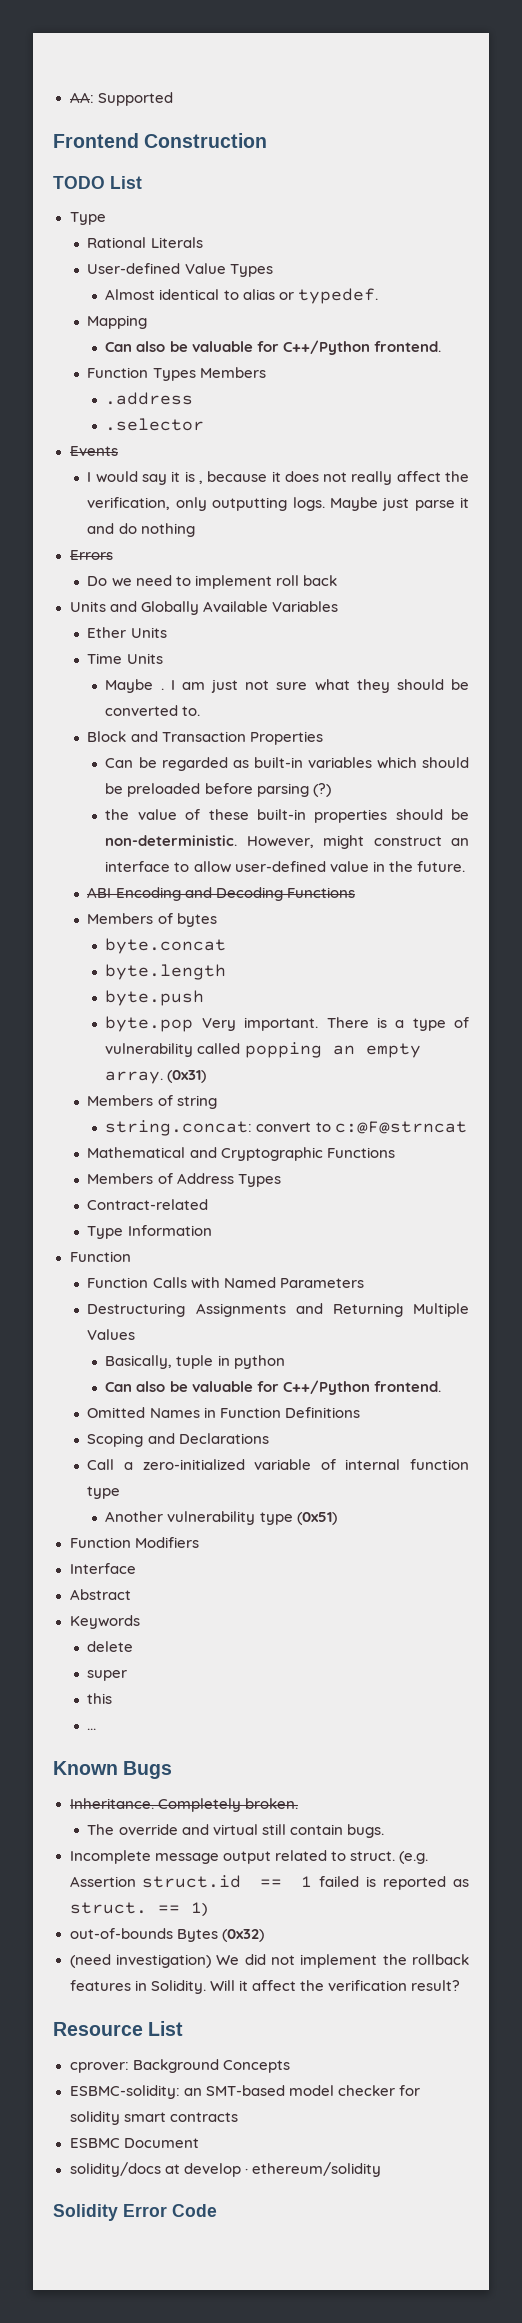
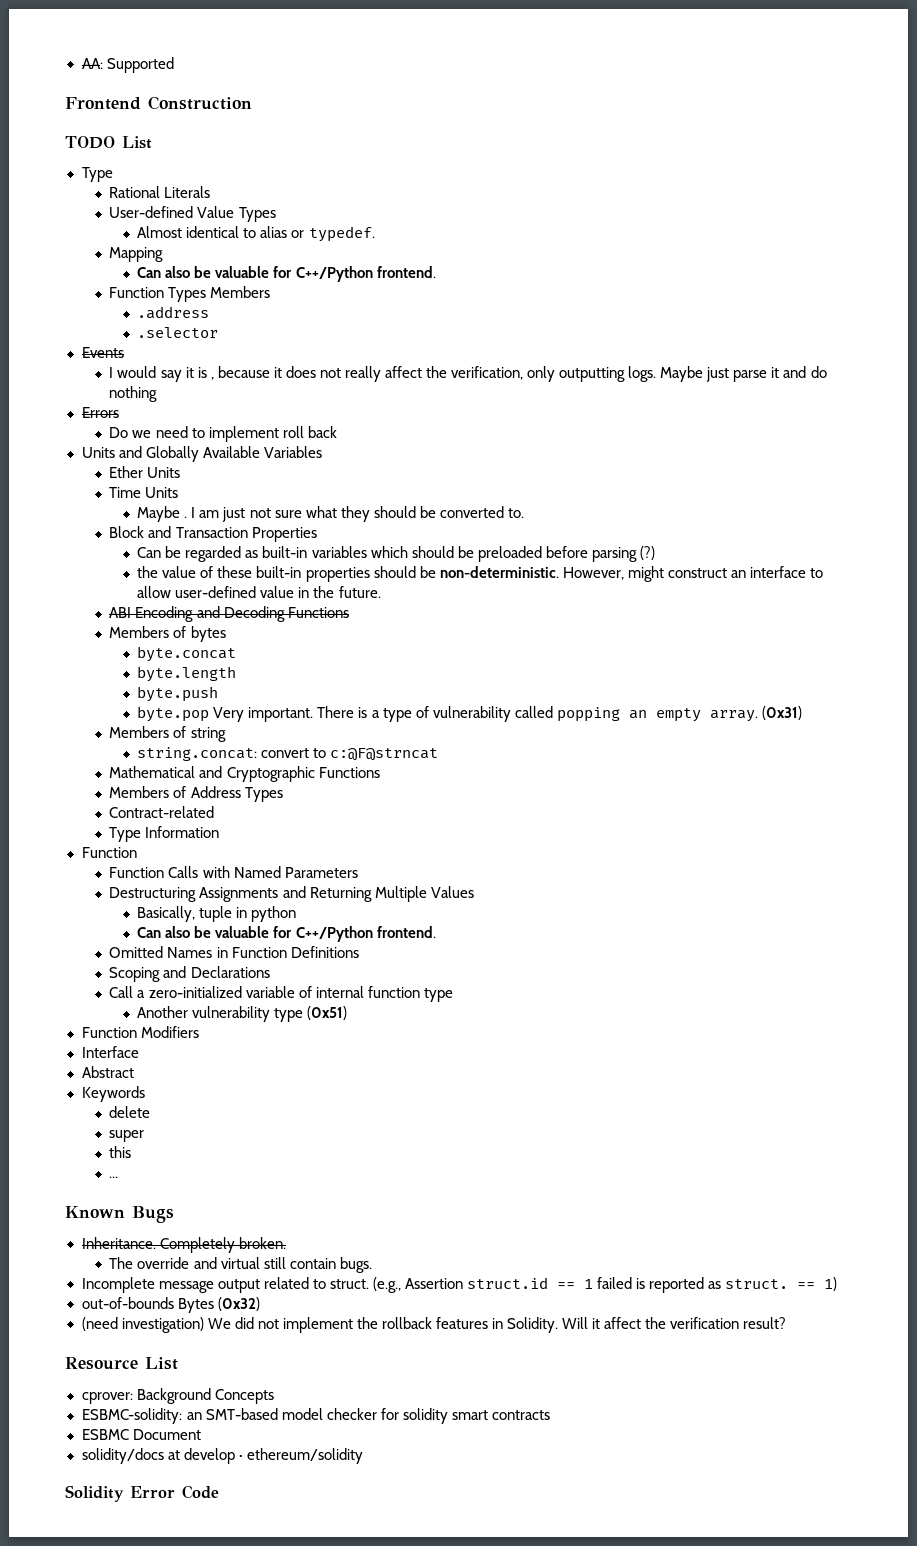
[398,1851,428,1864] (e.g. -> [372,1277,401,1293] (e.g.,

